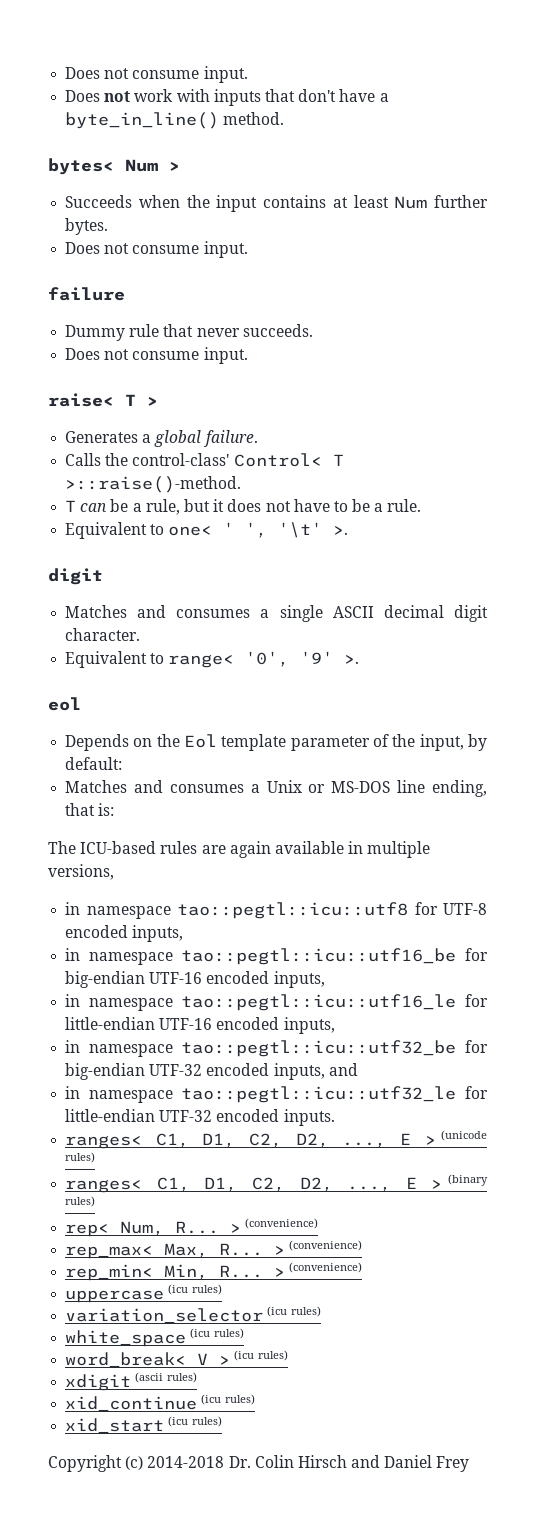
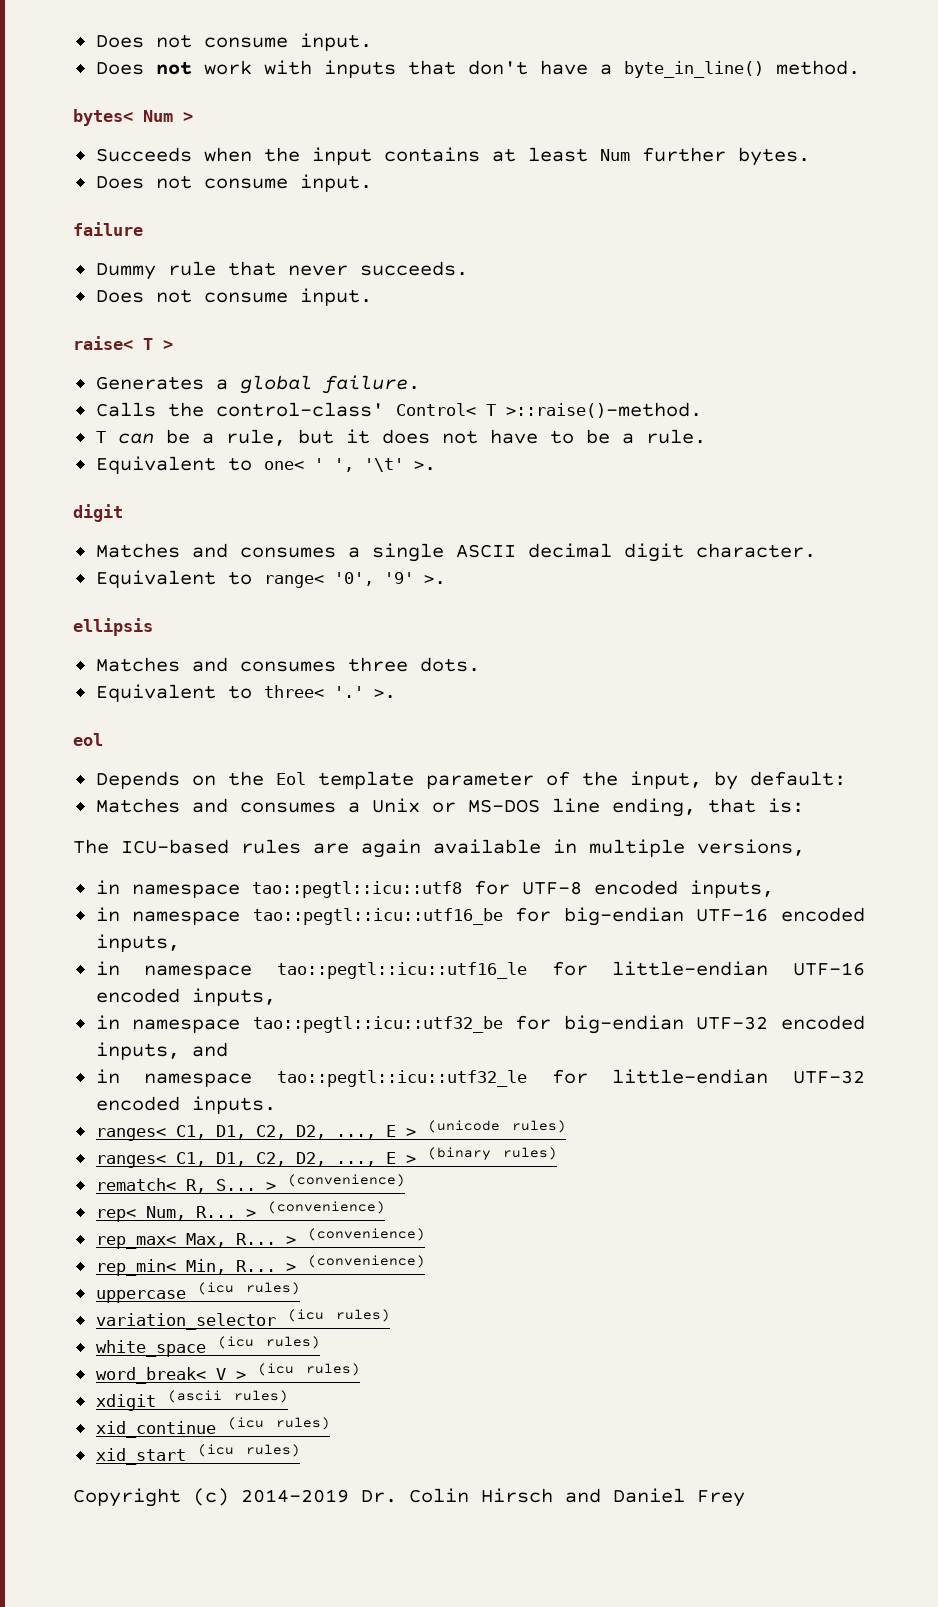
(360, 659) none -> [73,618,153,636] [95,657,480,672] [95,684,396,702] // ellipsis // Matches and consumes three dots. // Equivalent to three< '.' >.
(96, 1201) none -> [95,1174,405,1193] // rematch< R, S... > (convenience)
[147,1456,225,1468] 2014-2018 -> [241,1489,349,1503] 2014-2019

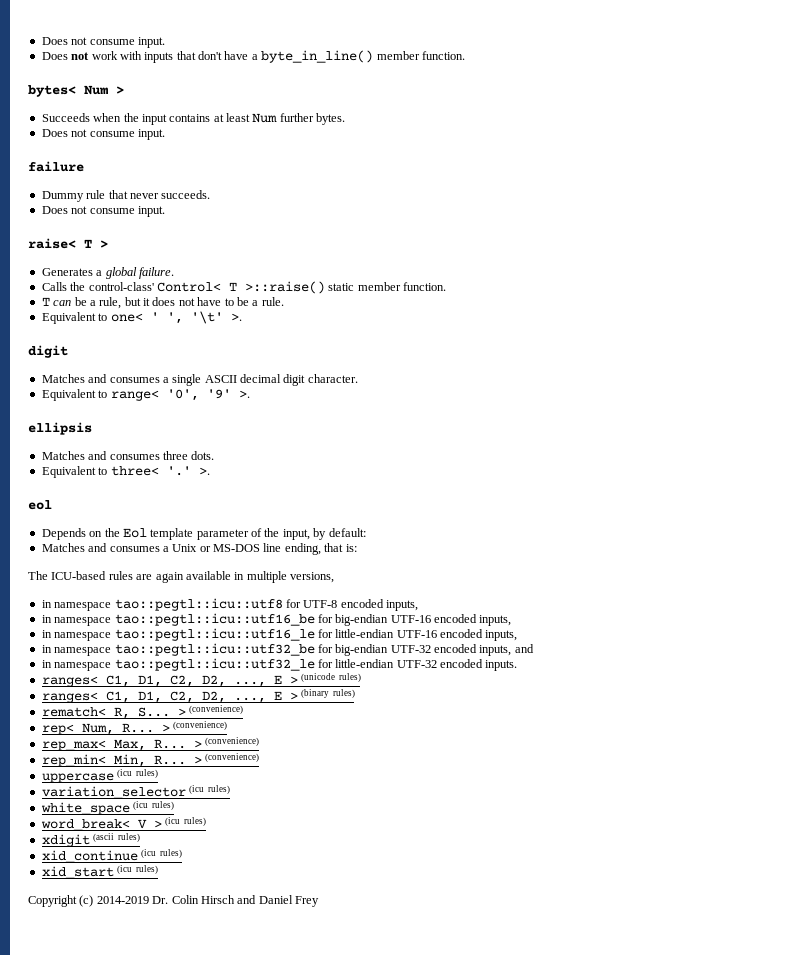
[775,60,860,75] method. -> [376,51,465,60] member function.
[505,402,702,418] >::raise()-method. -> [244,281,446,294] >::raise() static member function.

